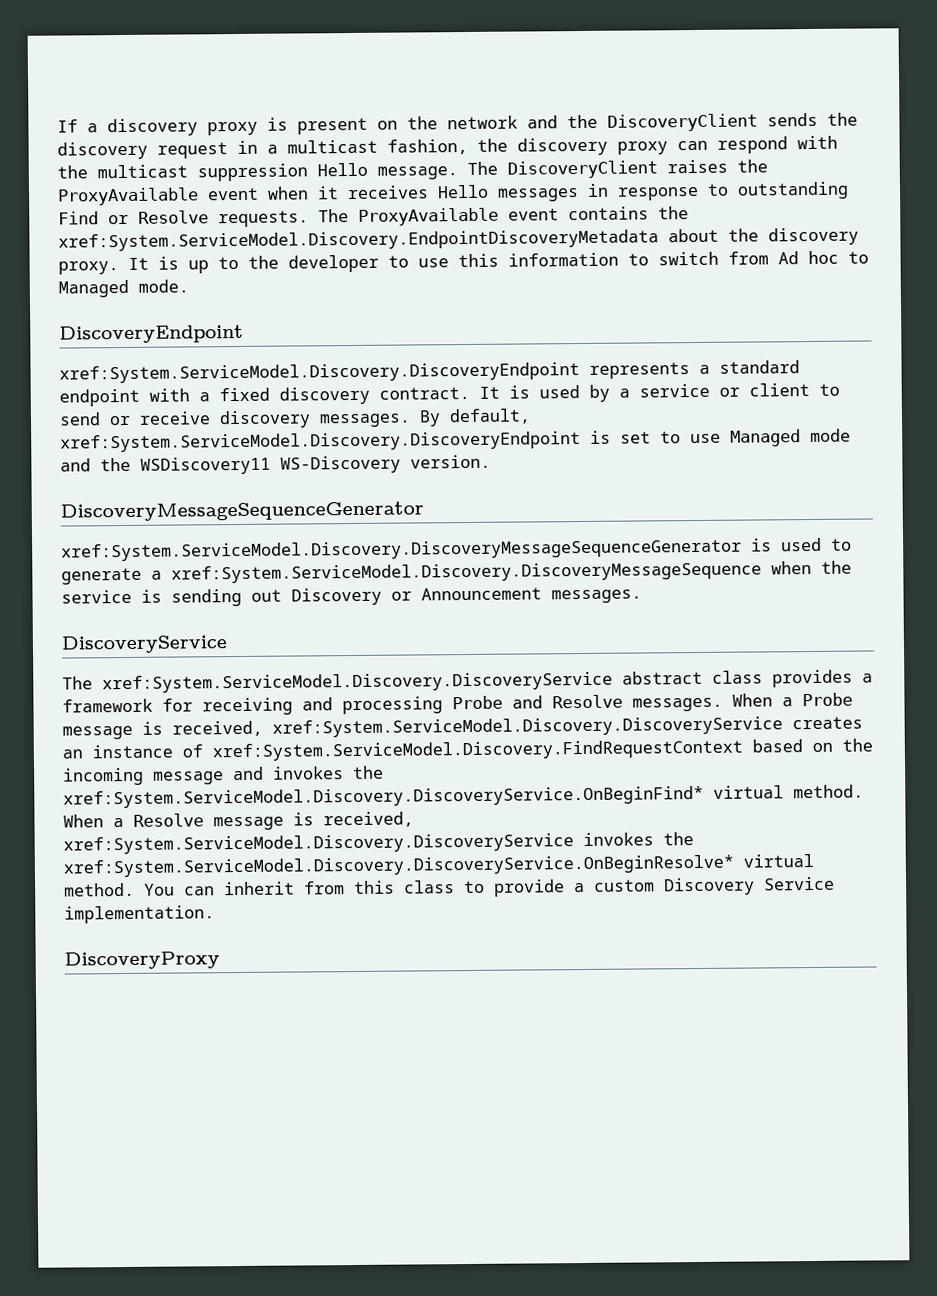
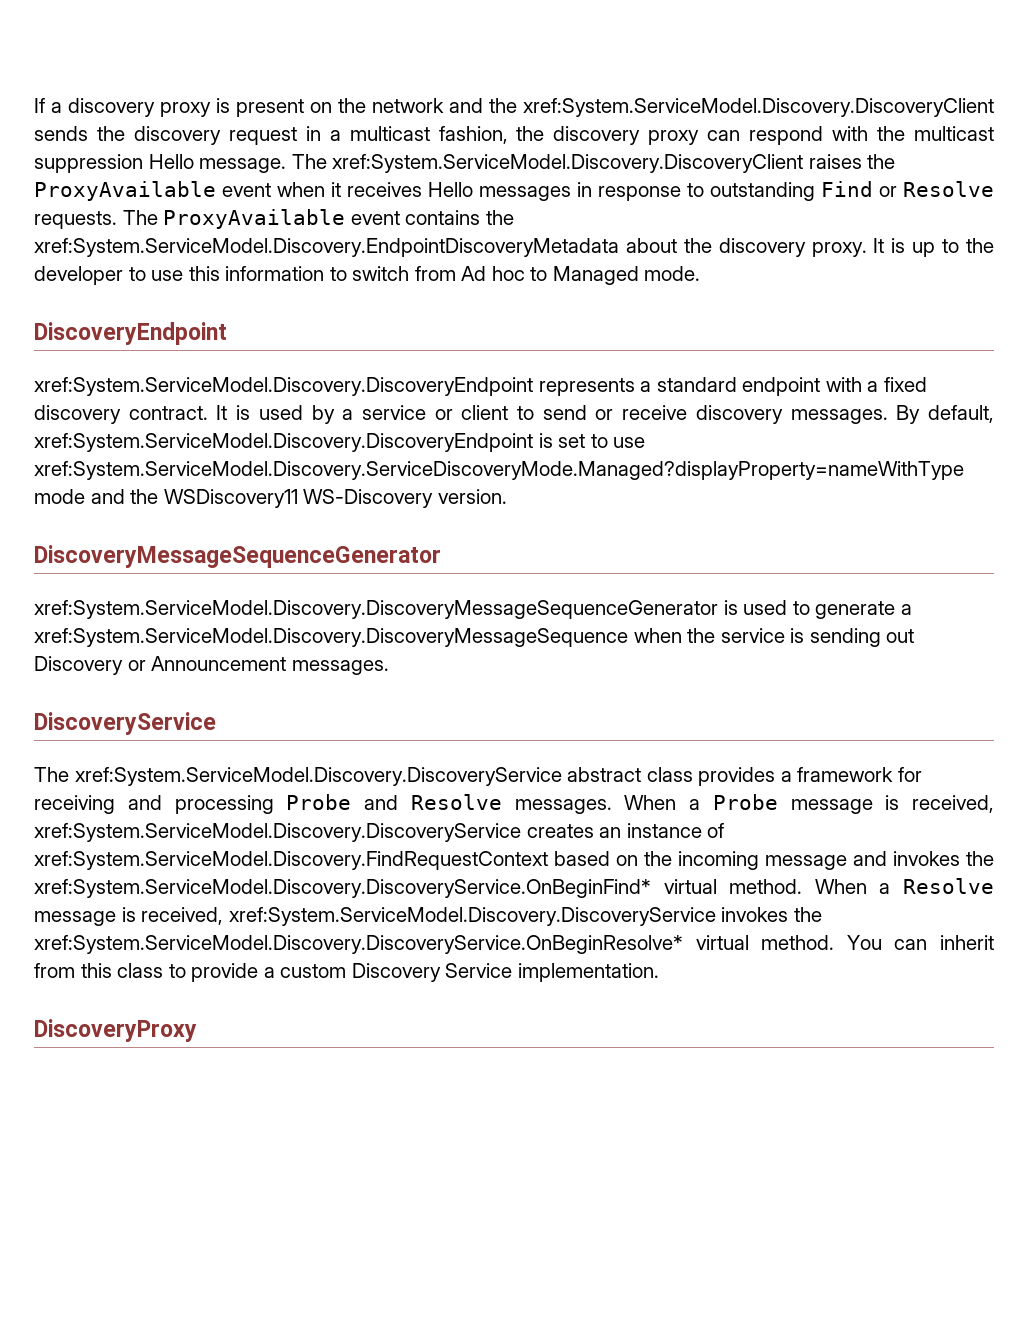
[607,113,758,132] DiscoveryClient -> [523,98,994,117] xref:System.ServiceModel.Discovery.DiscoveryClient
[507,160,658,179] DiscoveryClient -> [332,154,804,173] xref:System.ServiceModel.Discovery.DiscoveryClient
[730,429,801,447] Managed -> [34,461,964,480] xref:System.ServiceModel.Discovery.ServiceDiscoveryMode.Managed?displayProperty=nameWithType

